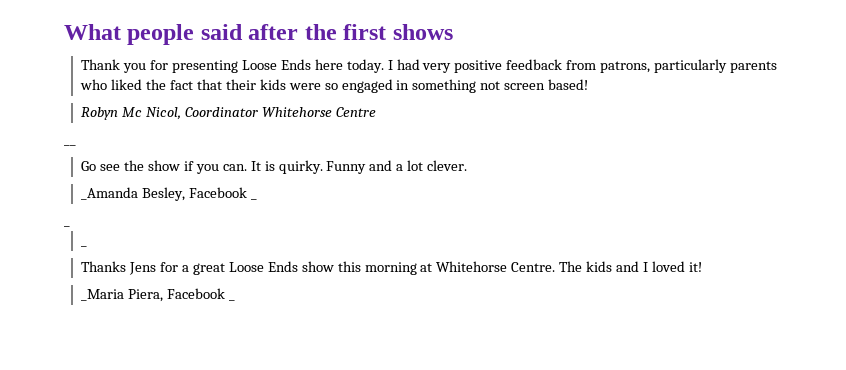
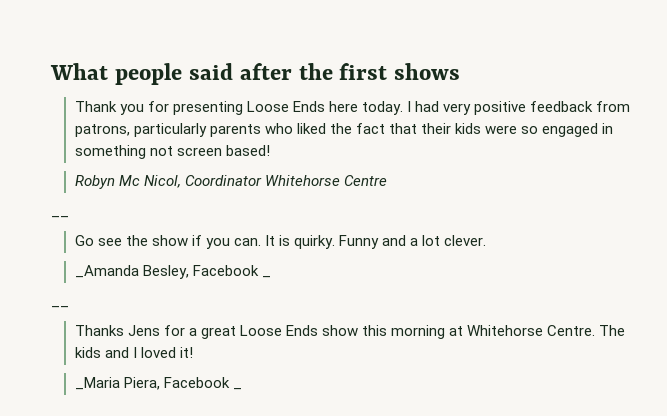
[64,225,70,227] [81,245,88,247] _ // _ -> [51,306,69,308] __

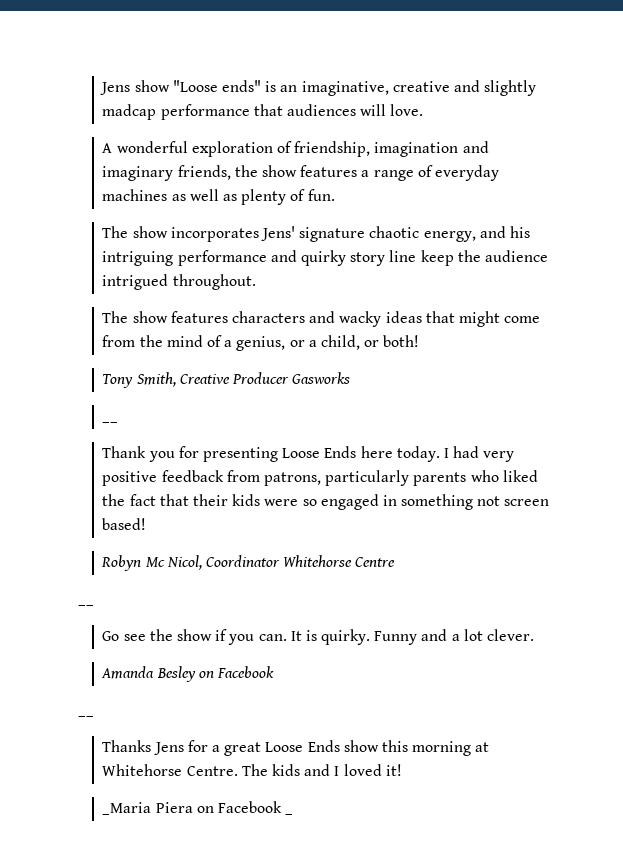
[50,63,461,85] What people said after the first shows -> [100,80,537,96] [102,104,424,120] [102,141,489,157] [102,165,499,181] [102,189,335,205] [102,226,530,242] [102,250,548,266] [102,274,256,290] [102,311,541,327] [102,335,420,351] [102,372,351,388] [102,421,119,423] Jens show "Loose ends" is an imaginative, creative and slightly madcap performance that audiences will love. // A wonderful exploration of friendship, imagination and imaginary friends, the show features a range of everyday machines as well as plenty of fun. // The show incorporates Jens' signature chaotic energy, and his intriguing performance and quirky story line keep the audience intrigued throughout. // The show features characters and wacky ideas that might come from the mind of a genius, or a child, or both! // Tony Smith, Creative Producer Gasworks // __
[74,265,259,279] [261,276,271,278] _Amanda Besley, Facebook _ -> [101,666,274,682] Amanda Besley on Facebook
[123,377,160,390] Piera, -> [155,802,214,813] Piera on

